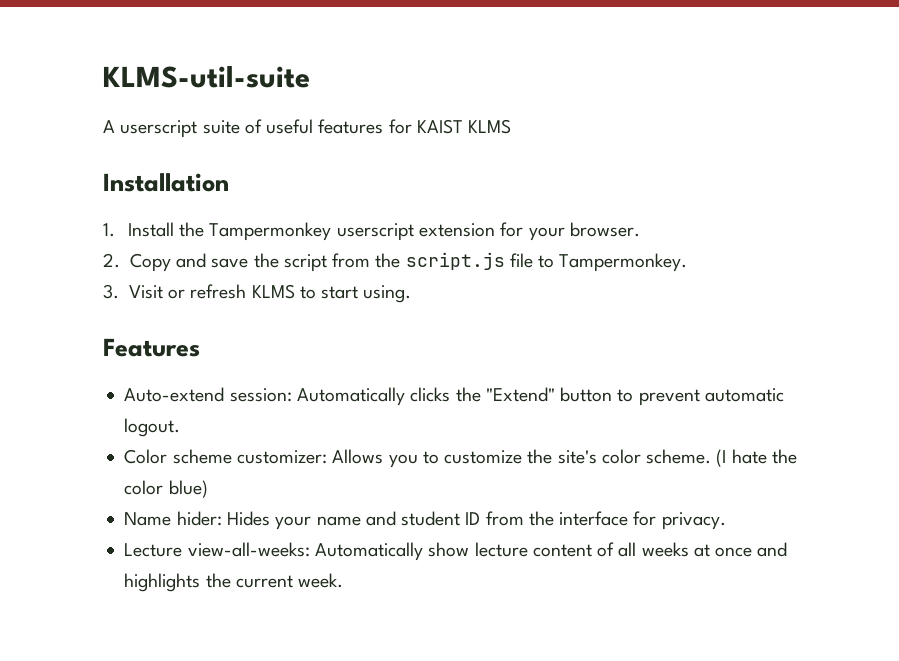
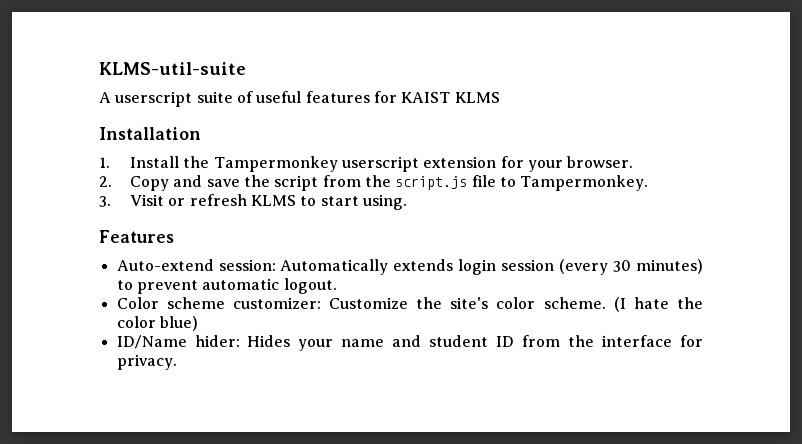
[410,387,613,402] clicks the "Extend" button -> [393,259,703,275] extends login session (every 30 minutes)
[332,449,523,468] Allows you to customize -> [329,297,409,309] Customize
[124,512,172,526] Name -> [116,335,187,349] ID/Name
[124,542,788,561] [124,573,344,592] // Lecture view-all-weeks: Automatically show lecture content of all weeks at once and highlights the current week. -> (177, 362) none

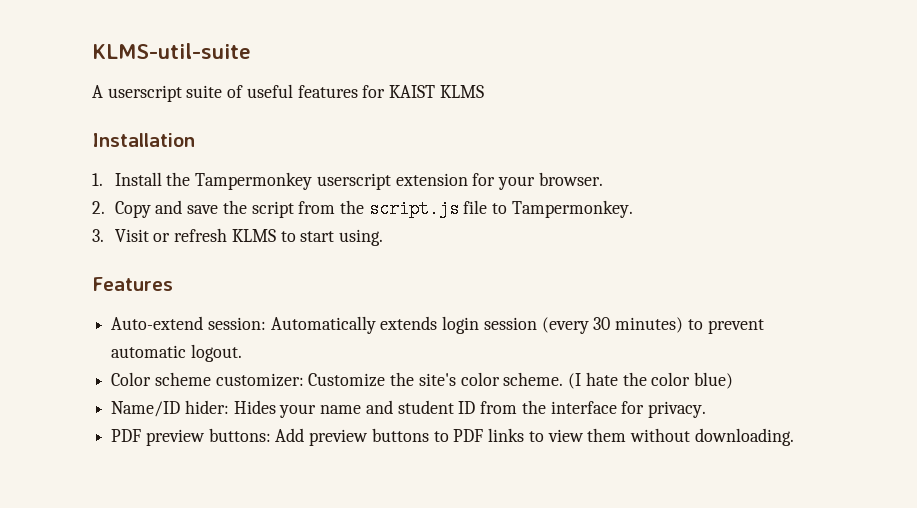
[116,335,187,349] ID/Name -> [111,401,181,417] Name/ID
(177, 362) none -> [111,428,794,446] // PDF preview buttons: Add preview buttons to PDF links to view them without downloading.

